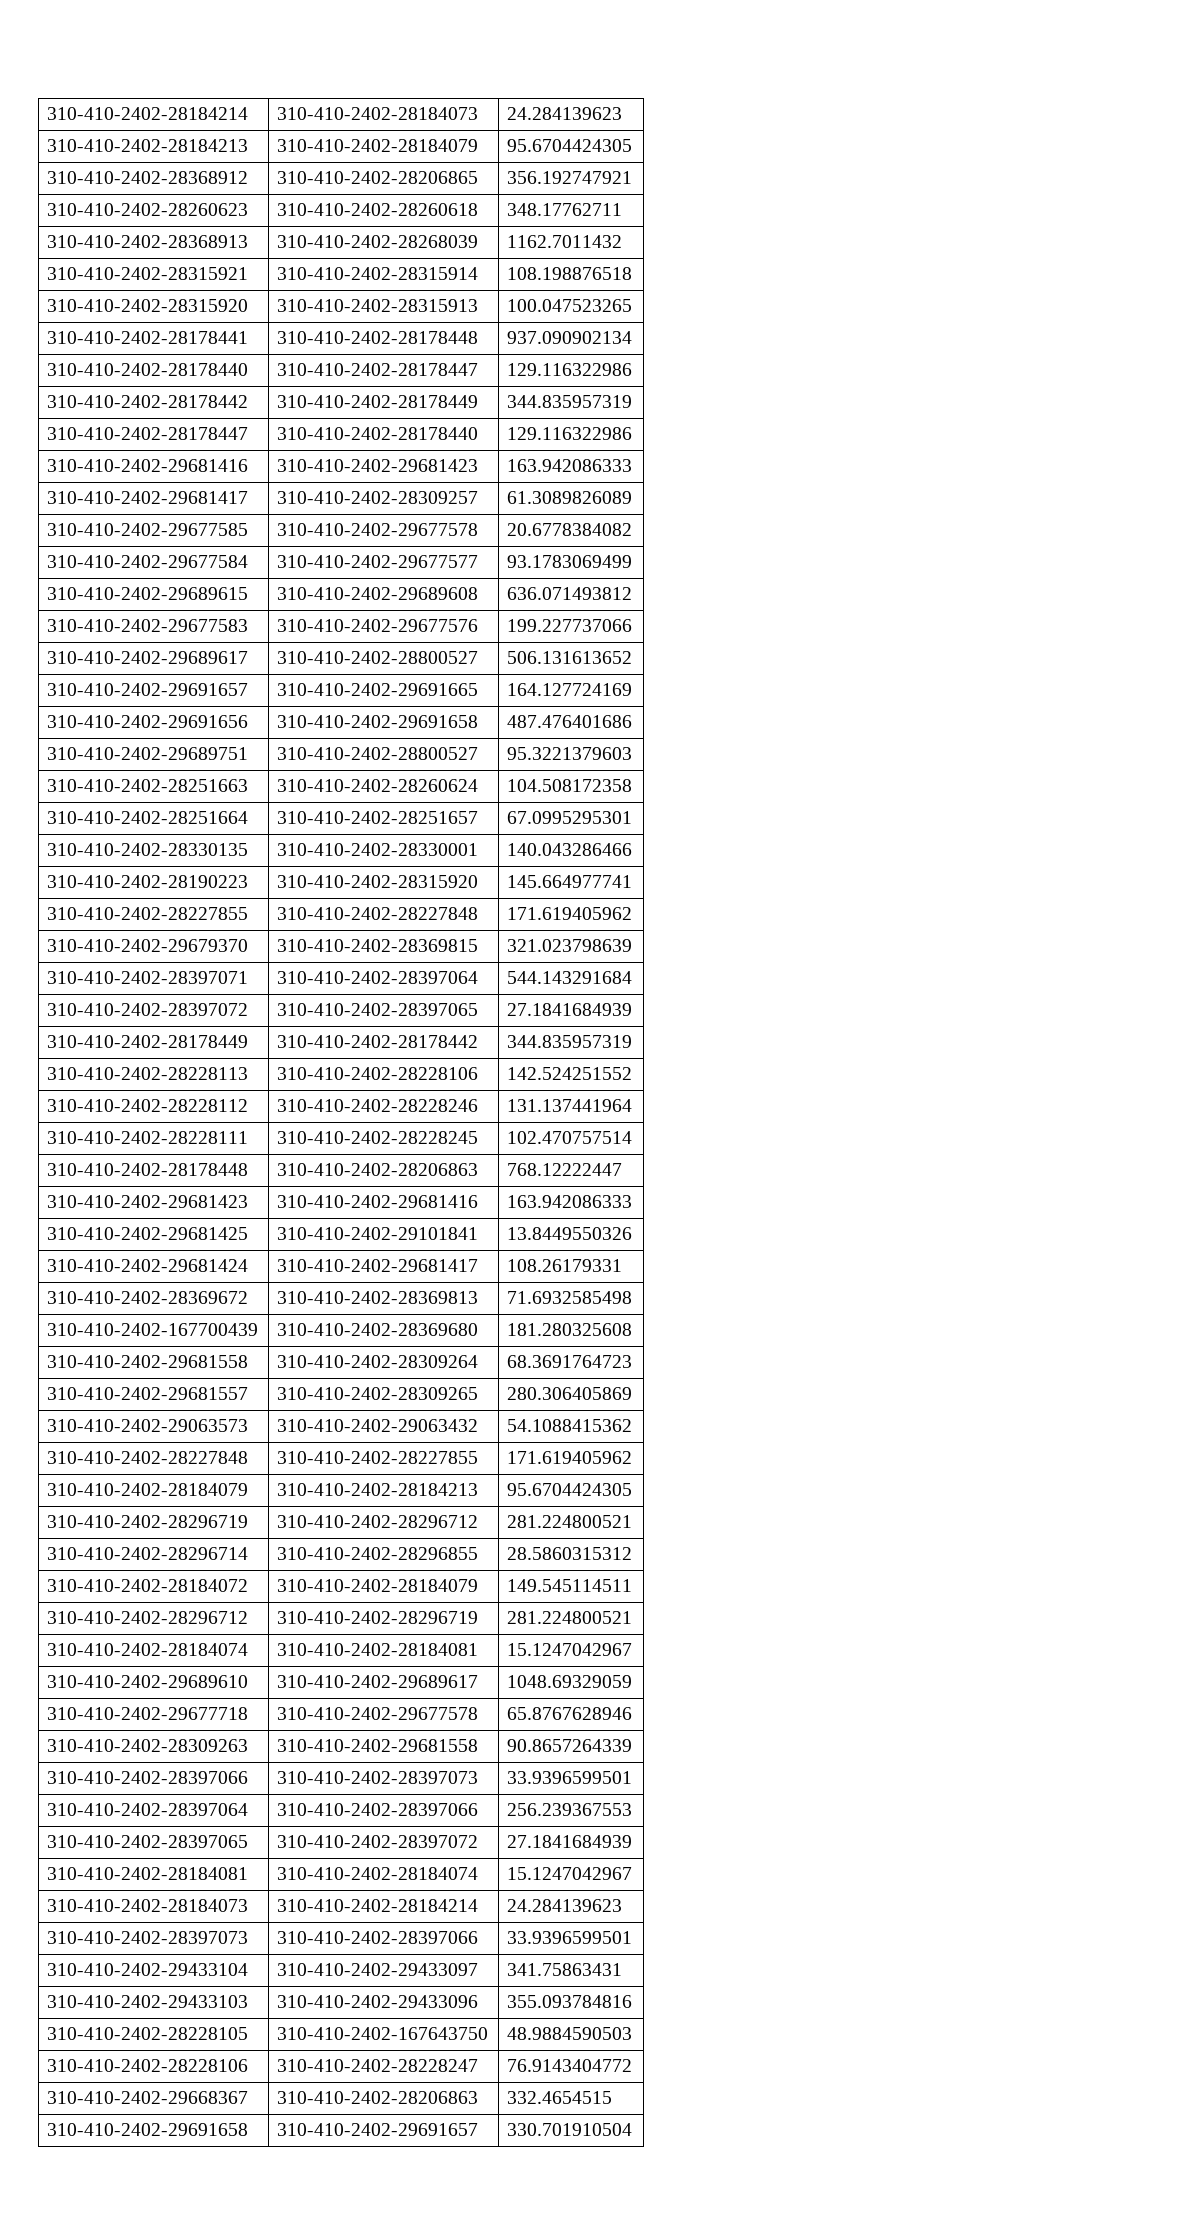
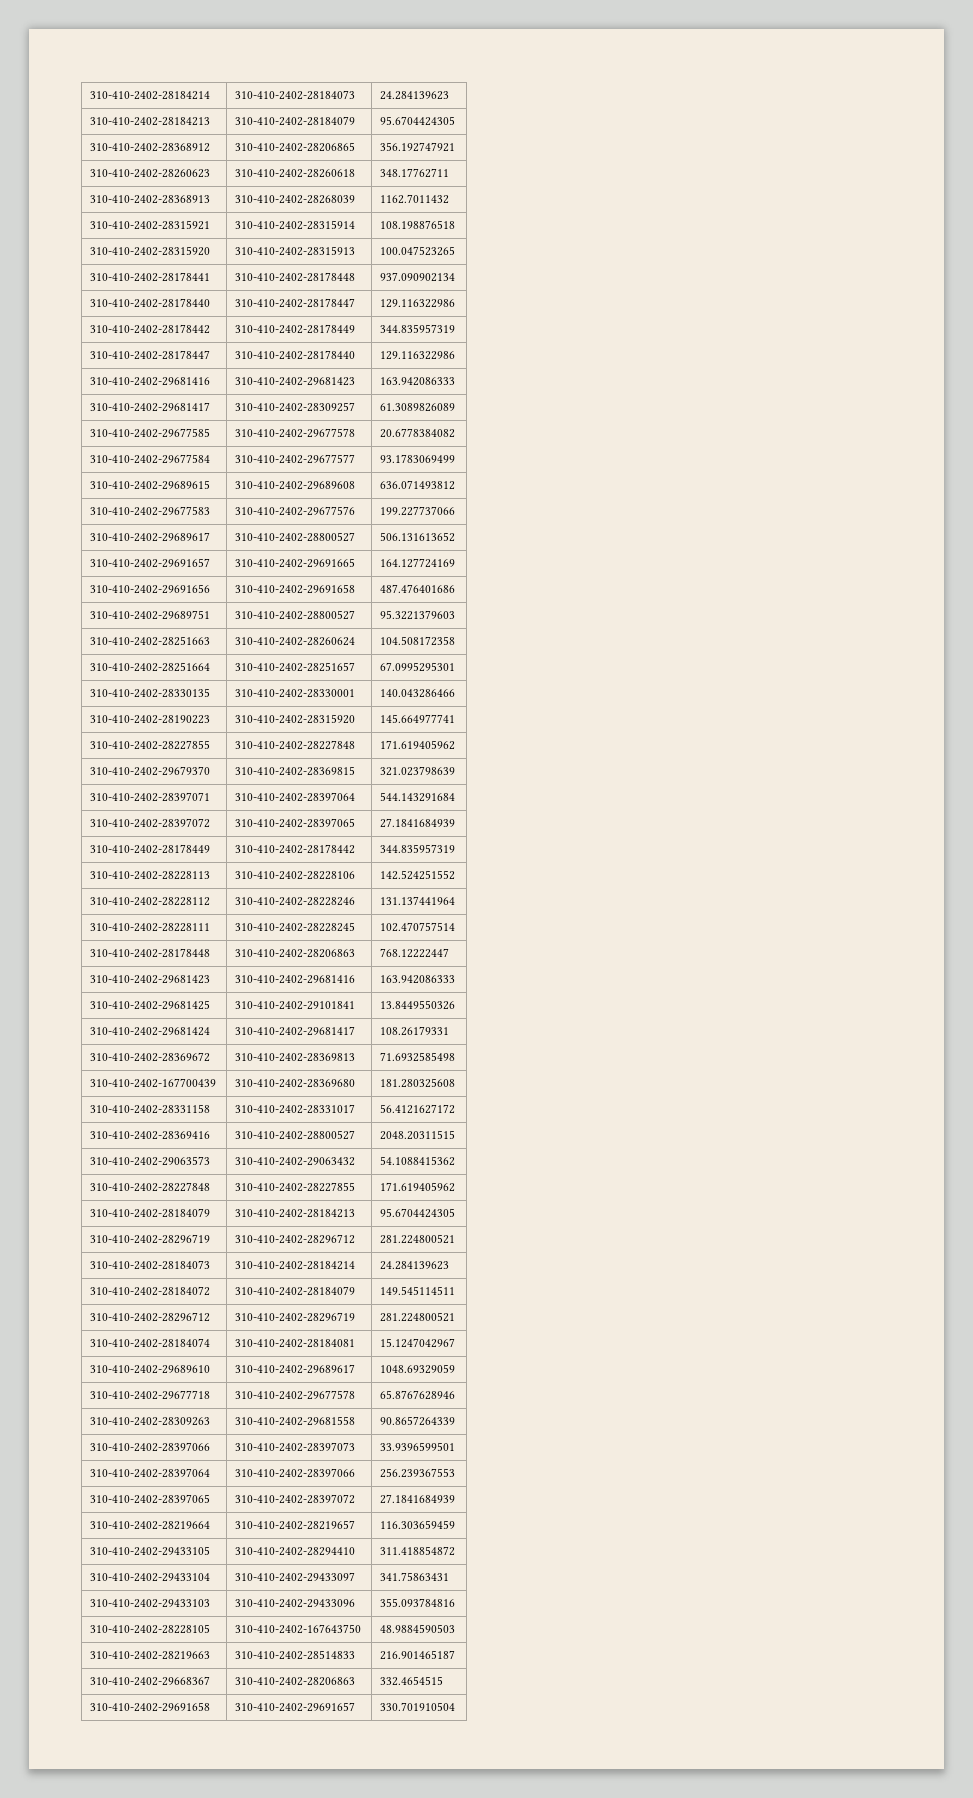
[47,1355,249,1368] [277,1355,479,1368] [507,1355,633,1368] [47,1387,249,1400] [277,1387,479,1400] [507,1387,633,1400] 310-410-2402-29681558 | 310-410-2402-28309264 | 68.3691764723 // 310-410-2402-29681557 | 310-410-2402-28309265 | 280.306405869 -> [90,1104,211,1114] [235,1104,356,1114] [380,1104,456,1114] [90,1131,211,1140] [235,1130,356,1140] [380,1130,456,1140] 310-410-2402-28331158 | 310-410-2402-28331017 | 56.4121627172 // 310-410-2402-28369416 | 310-410-2402-28800527 | 2048.20311515
[47,1547,249,1560] [277,1547,479,1560] [507,1547,633,1560] 310-410-2402-28296714 | 310-410-2402-28296855 | 28.5860315312 -> [90,1260,211,1270] [235,1261,356,1270] [380,1261,450,1270] 310-410-2402-28184073 | 310-410-2402-28184214 | 24.284139623
[47,1867,249,1880] [277,1867,479,1880] [507,1867,633,1880] [47,1899,249,1912] [277,1899,479,1912] [507,1899,623,1912] [47,1931,249,1944] [277,1931,479,1944] [507,1931,633,1944] 310-410-2402-28184081 | 310-410-2402-28184074 | 15.1247042967 // 310-410-2402-28184073 | 310-410-2402-28184214 | 24.284139623 // 310-410-2402-28397073 | 310-410-2402-28397066 | 33.9396599501 -> [90,1521,211,1530] [235,1520,356,1530] [380,1520,456,1529] [90,1546,211,1556] [235,1547,356,1556] [380,1546,456,1556] 310-410-2402-28219664 | 310-410-2402-28219657 | 116.303659459 // 310-410-2402-29433105 | 310-410-2402-28294410 | 311.418854872
[47,2059,249,2072] [277,2059,479,2072] [507,2059,633,2072] 310-410-2402-28228106 | 310-410-2402-28228247 | 76.9143404772 -> [90,1651,211,1660] [235,1650,356,1660] [380,1650,456,1660] 310-410-2402-28219663 | 310-410-2402-28514833 | 216.901465187

